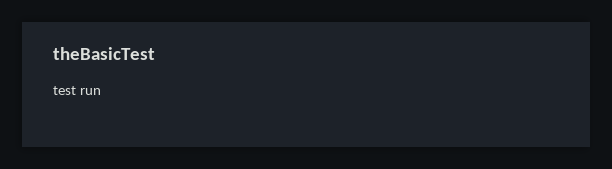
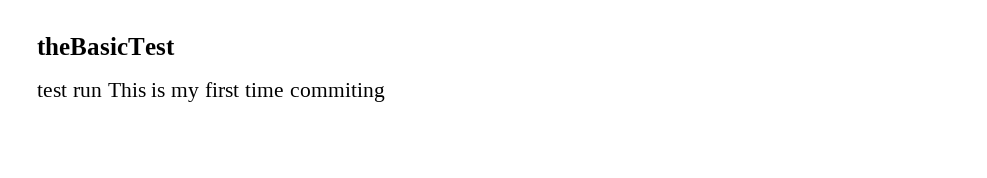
(101, 91) none -> [107,82,385,102] This is my first time commiting

